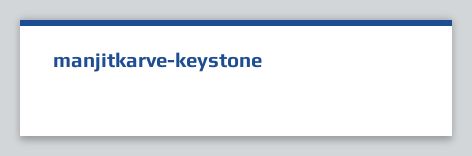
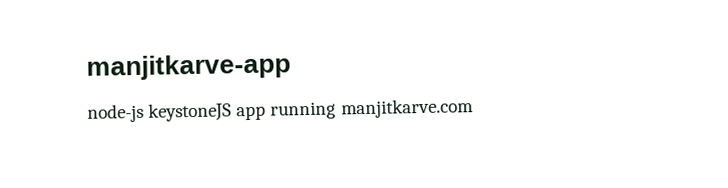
[53,52,262,72] manjitkarve-keystone -> [86,53,291,81] [87,98,474,123] manjitkarve-app // node-js keystoneJS app running manjitkarve.com

